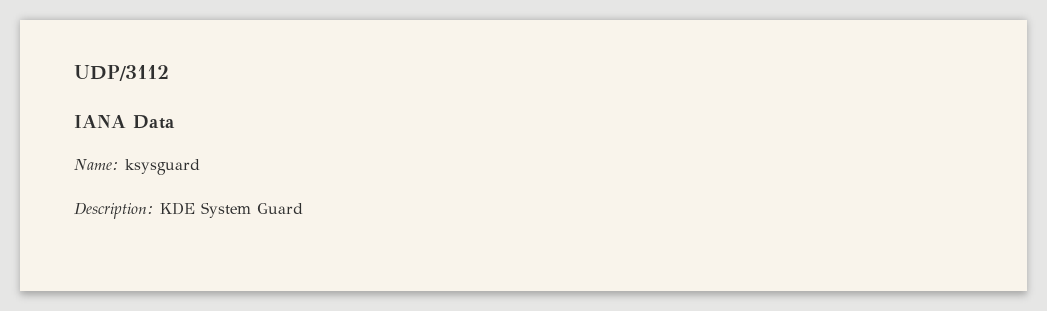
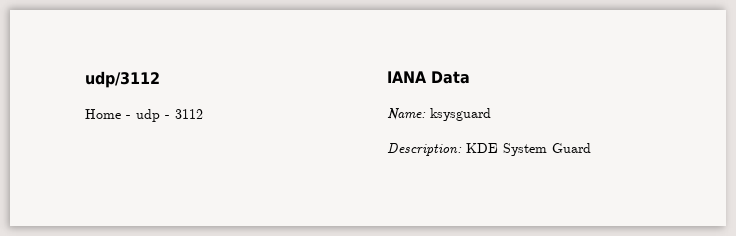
[74,65,169,81] UDP/3112 -> [85,71,160,88] [85,109,203,122] udp/3112 // Home - udp - 3112

